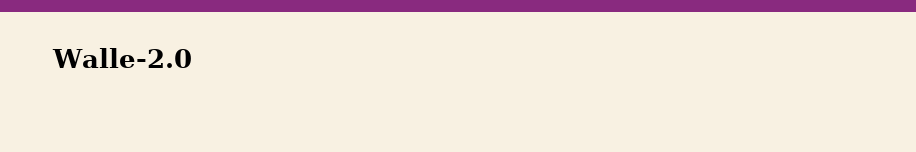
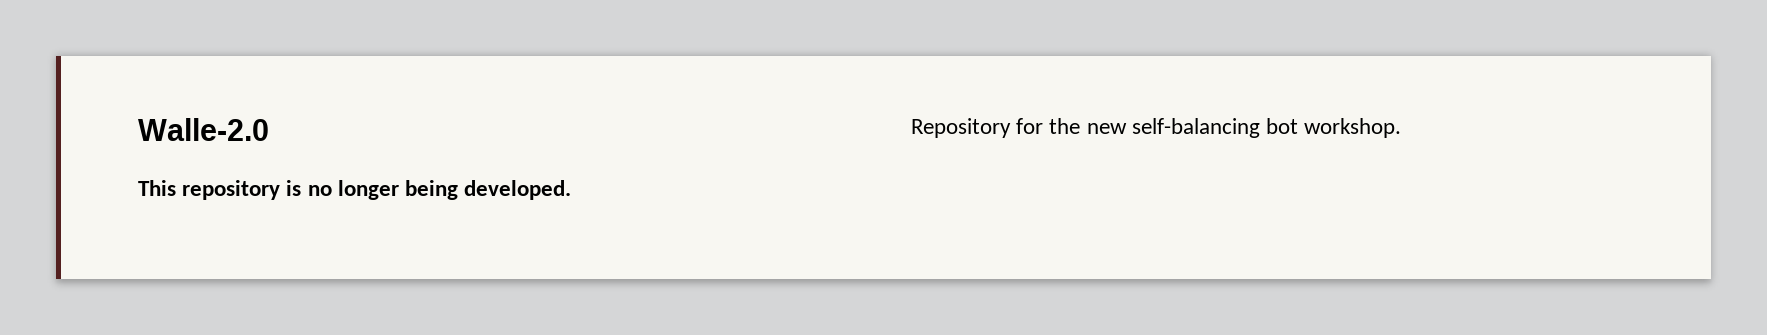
(192, 58) none -> [138,180,572,200] [911,118,1402,138] // This repository is no longer being developed. // Repository for the new self-balancing bot workshop.

